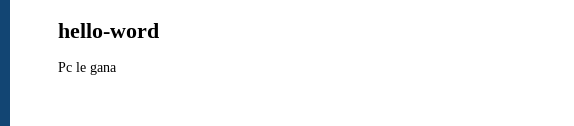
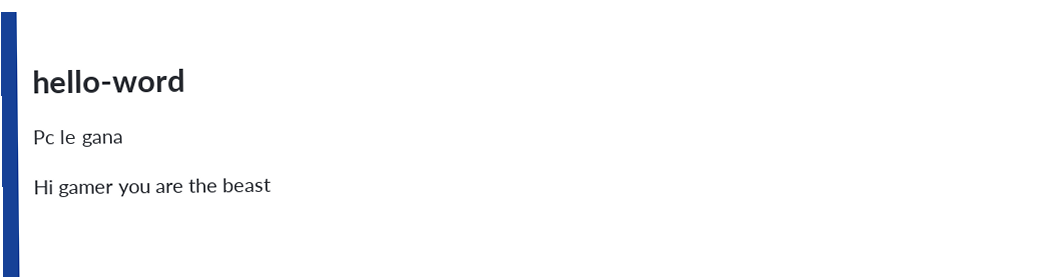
(117, 69) none -> [33,177,272,198] // Hi gamer you are the beast

